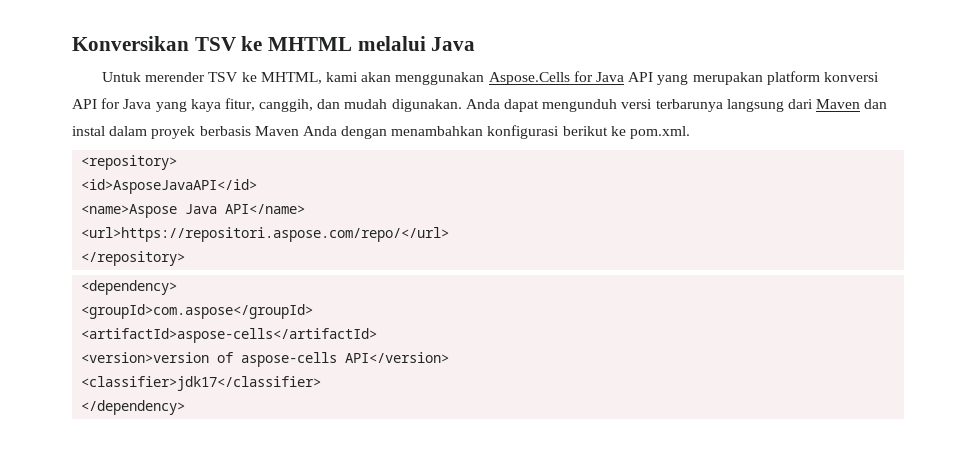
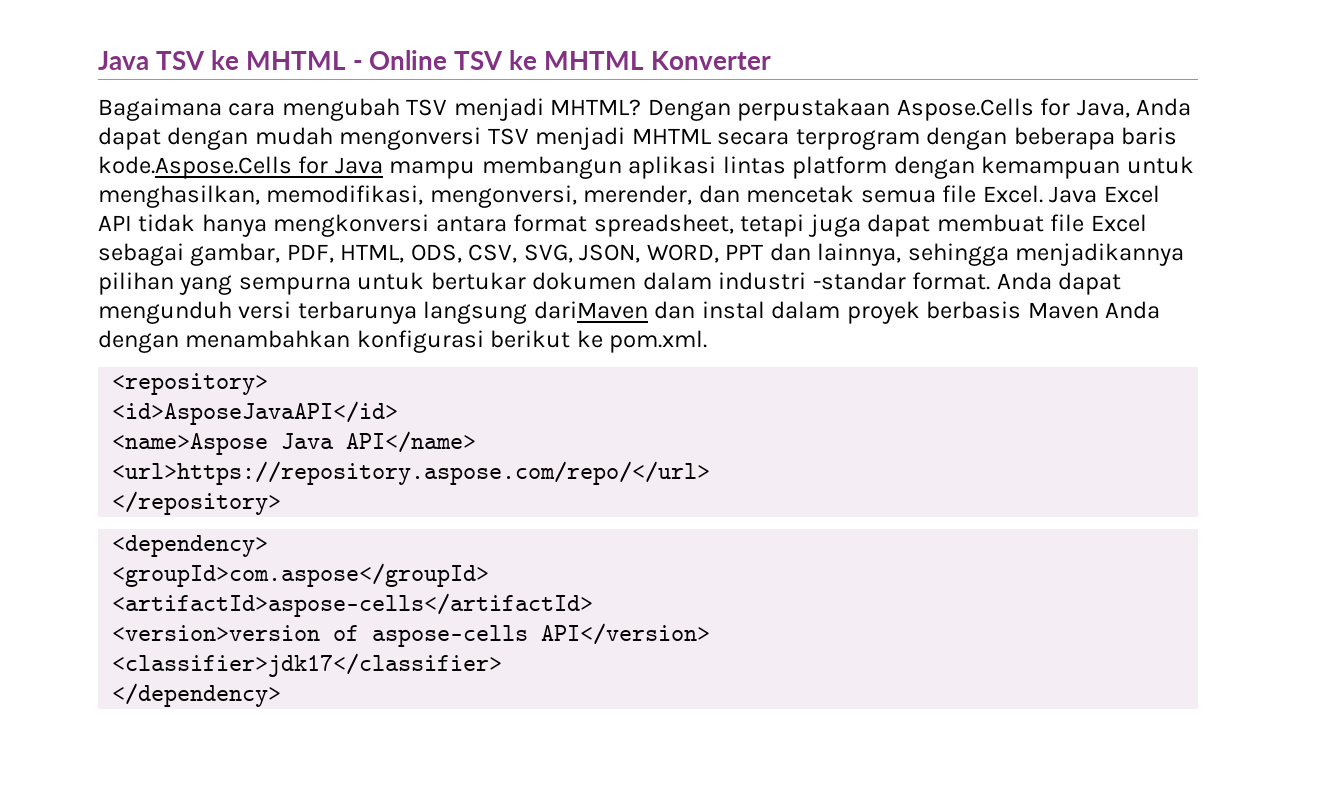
[72,36,476,51] [102,71,879,85] [72,98,462,112] Konversikan TSV ke MHTML melalui Java // Untuk merender TSV ke MHTML, kami akan menggunakan Aspose.Cells for Java API yang merupakan platform konversi API for Java yang kaya fitur, canggih, dan mudah digunakan. -> [98,50,771,70] [98,98,1192,121] [98,127,1178,150] [98,156,1194,179] [98,185,1160,208] [98,214,1147,237] [98,243,1185,266] [98,272,991,295] Java TSV ke MHTML - Online TSV ke MHTML Konverter // Bagaimana cara mengubah TSV menjadi MHTML? Dengan perpustakaan Aspose.Cells for Java, Anda dapat dengan mudah mengonversi TSV menjadi MHTML secara terprogram dengan beberapa baris kode.Aspose.Cells for Java mampu membangun aplikasi lintas platform dengan kemampuan untuk menghasilkan, memodifikasi, mengonversi, merender, dan mencetak semua file Excel. Java Excel API tidak hanya mengkonversi antara format spreadsheet, tetapi juga dapat membuat file Excel sebagai gambar, PDF, HTML, ODS, CSV, SVG, JSON, WORD, PPT dan lainnya, sehingga menjadikannya pilihan yang sempurna untuk bertukar dokumen dalam industri -standar format.
[787,99,861,109] dari Maven -> [533,301,648,319] dariMaven
[81,227,450,242] <url>https://repositori.aspose.com/repo/</url> -> [112,461,711,485] <url>https://repository.aspose.com/repo/</url>

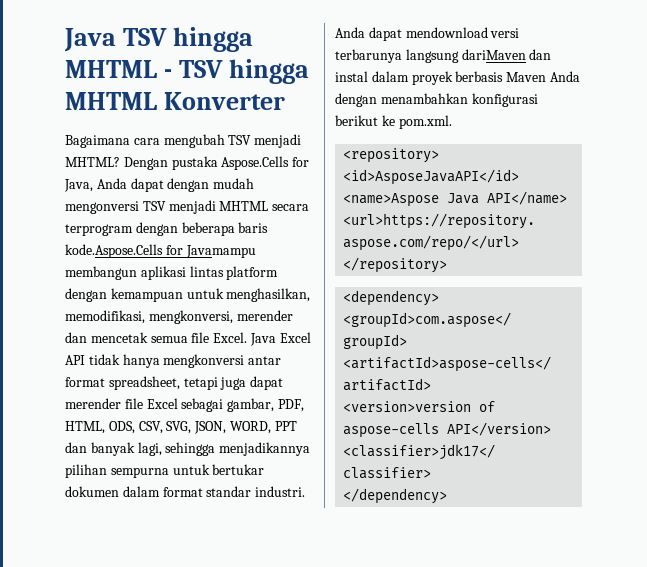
[210,50,239,70] ke -> [172,27,253,52] hingga
[369,50,538,70] Online TSV ke -> [178,59,309,84] TSV hingga
[737,98,891,121] perpustakaan -> [171,156,218,170] pustaka
[334,157,476,179] Java mampu -> [185,245,256,258] Javamampu
[429,185,693,208] mengonversi, merender, -> [148,310,293,324] mengkonversi, merender
[435,216,507,232] antara -> [248,356,282,365] antar
[936,214,1044,232] membuat -> [65,398,121,409] merender
[817,243,902,266] lainnya, -> [90,442,162,456] banyak lagi,
[179,275,233,295] yang -> (107, 471) none
[718,272,1122,295] [98,301,232,324] industri -standar format. Anda dapat mengunduh -> [162,486,306,497] [335,27,488,41] format standar industri. Anda dapat mendownload

